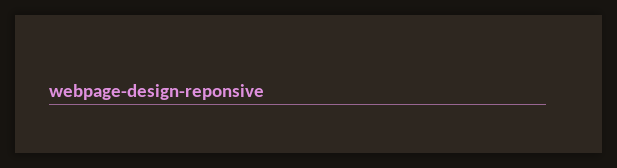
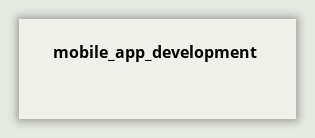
[49,84,264,100] webpage-design-reponsive -> [53,45,257,62] mobile_app_development

